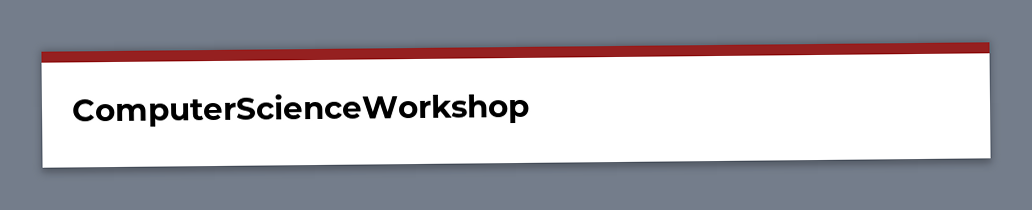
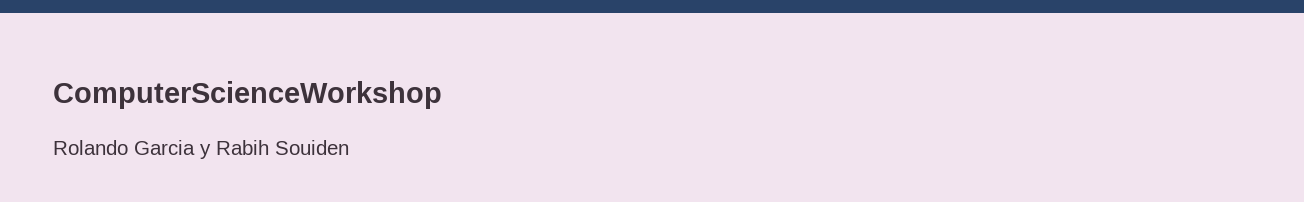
(530, 109) none -> [53,140,349,159] // Rolando Garcia y Rabih Souiden

